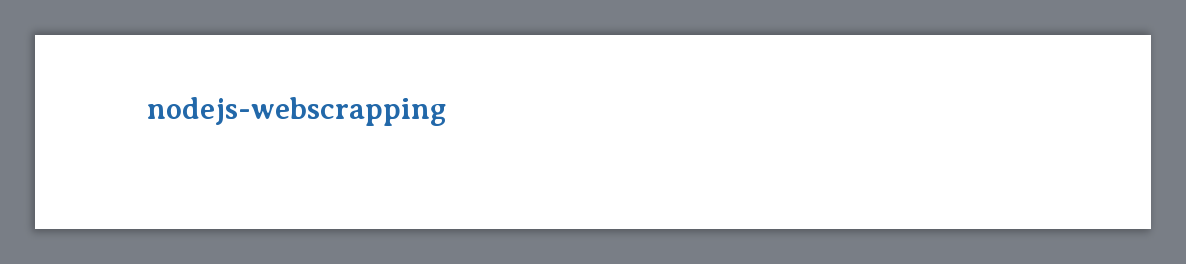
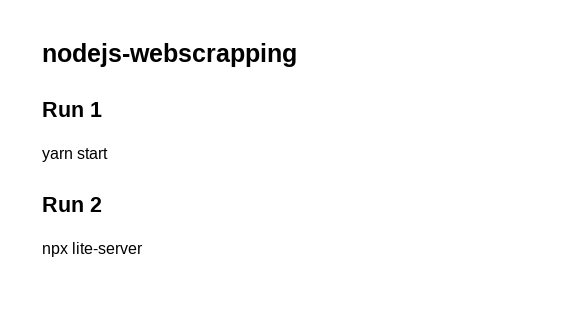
(446, 111) none -> [42,102,102,117] [42,148,109,162] [42,197,102,212] [42,242,144,257] // Run 1 // yarn start // Run 2 // npx lite-server

